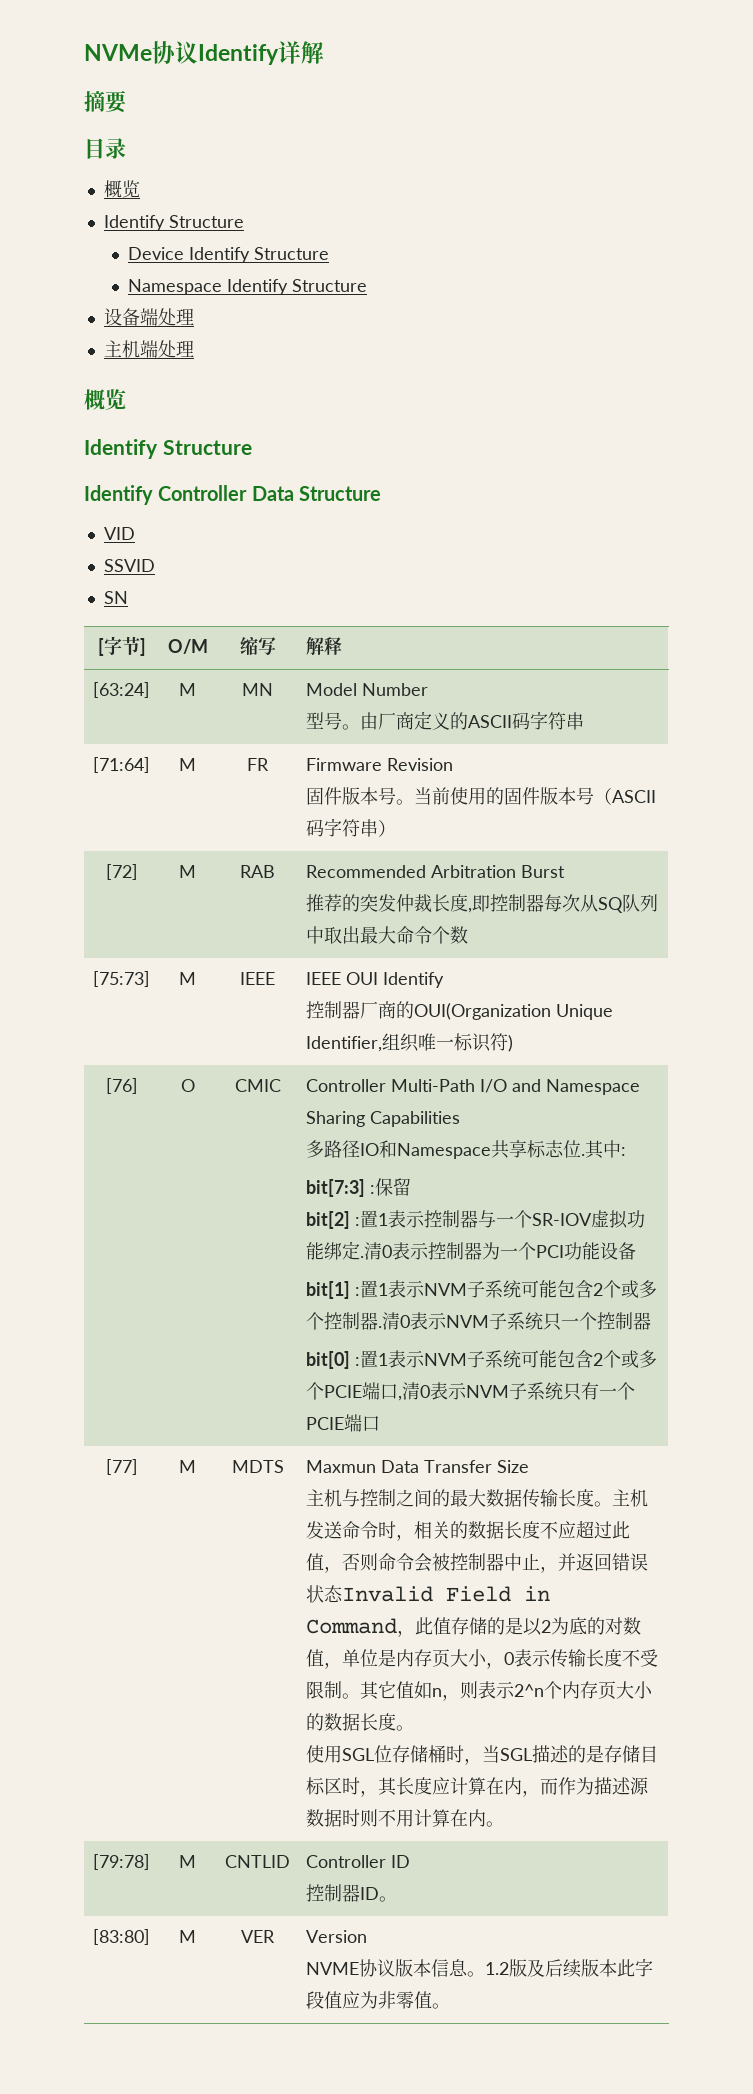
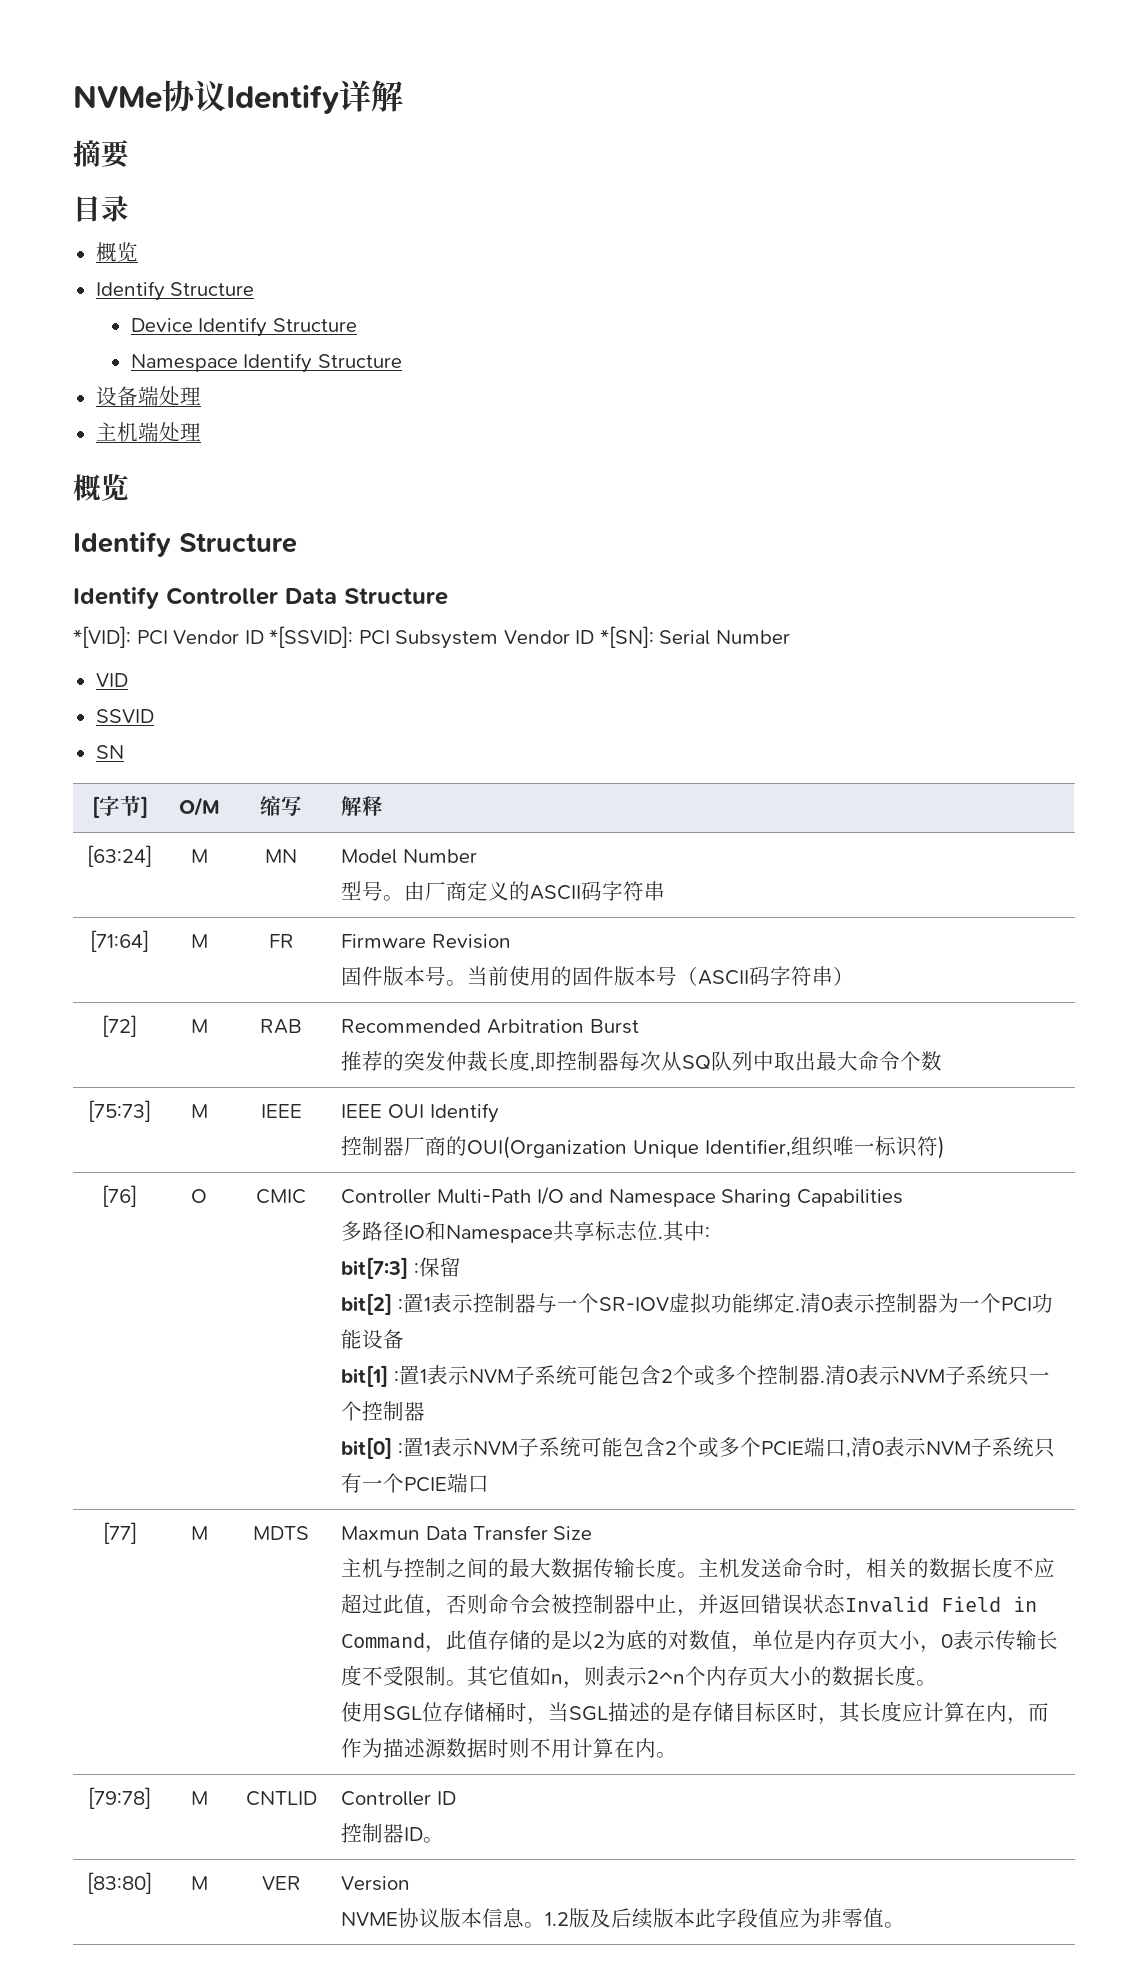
(381, 493) none -> [73,626,790,649] // *[VID]: PCI Vendor ID *[SSVID]: PCI Subsystem Vendor ID *[SN]: Serial Number

